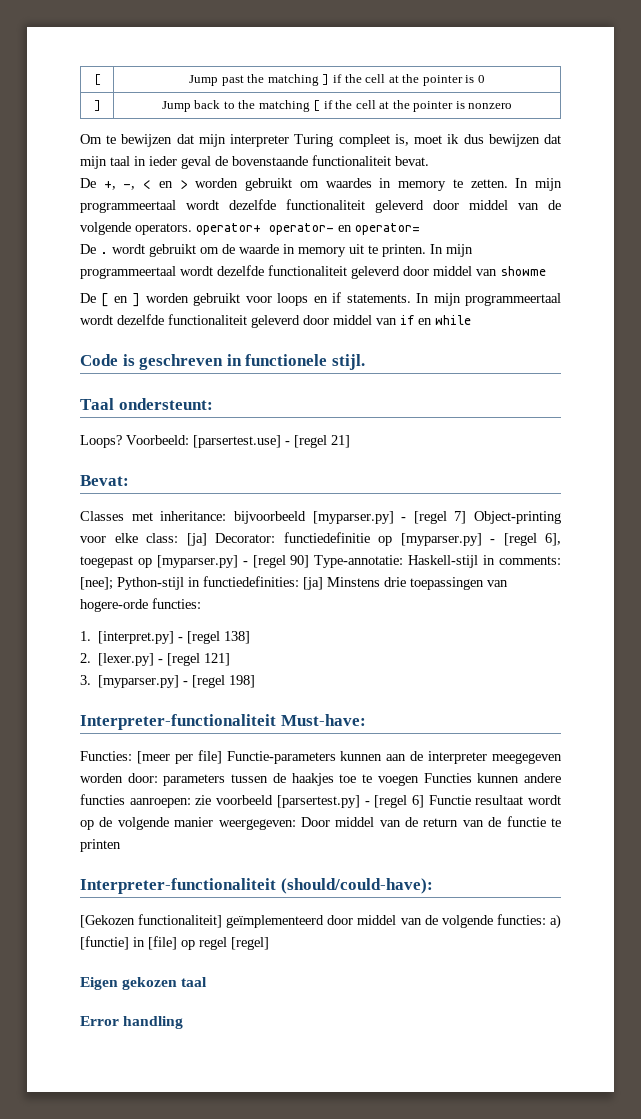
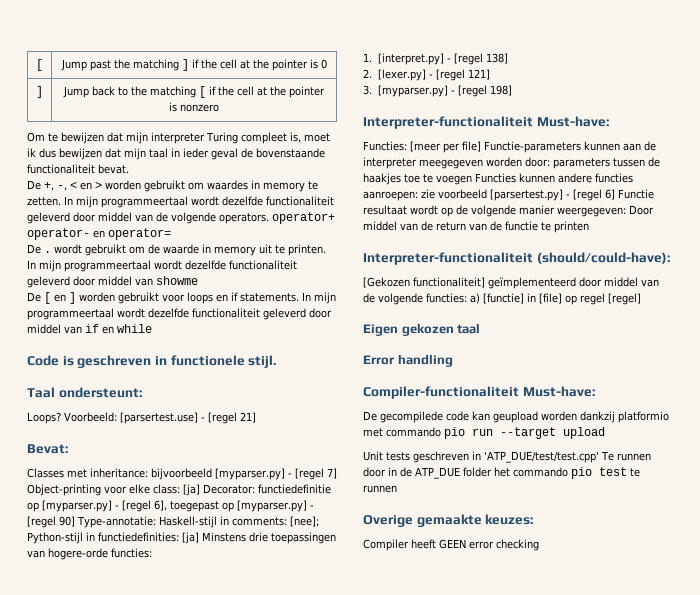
(184, 1022) none -> [363,386,595,399] [363,411,669,423] [363,427,605,439] [363,451,651,463] [363,467,640,479] [363,485,397,493] [363,514,534,527] [363,539,539,551] // Compiler-functionaliteit Must-have: // De gecompilede code kan geupload worden dankzij platformio met commando pio run --target upload // Unit tests geschreven in 'ATP_DUE/test/test.cpp' Te runnen door in de ATP_DUE folder het commando pio test te runnen // Overige gemaakte keuzes: // Compiler heeft GEEN error checking

